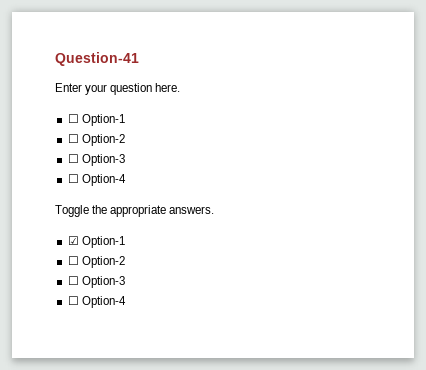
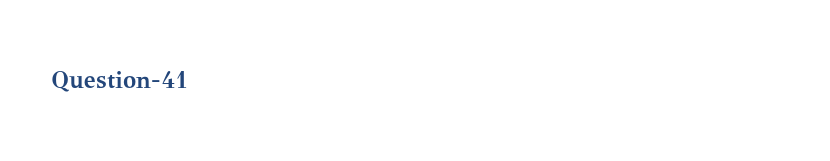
[55,83,181,95] [67,114,125,126] [67,134,125,146] [67,154,125,166] [67,174,126,186] [55,205,215,217] [67,236,125,248] [67,256,125,268] [67,276,125,288] [67,296,126,308] // Enter your question here. // ☐ Option-1 // ☐ Option-2 // ☐ Option-3 // ☐ Option-4 // Toggle the appropriate answers. // ☑ Option-1 // ☐ Option-2 // ☐ Option-3 // ☐ Option-4 -> (188, 81) none

